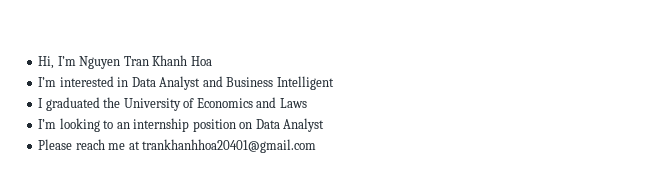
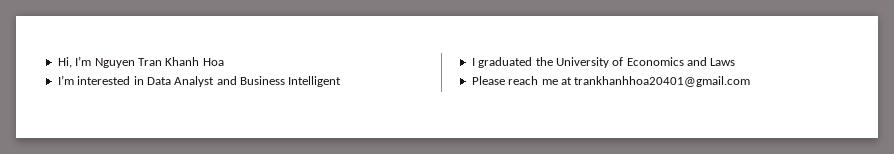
[38,118,325,132] // I’m looking to an internship position on Data Analyst -> (736, 62) none

